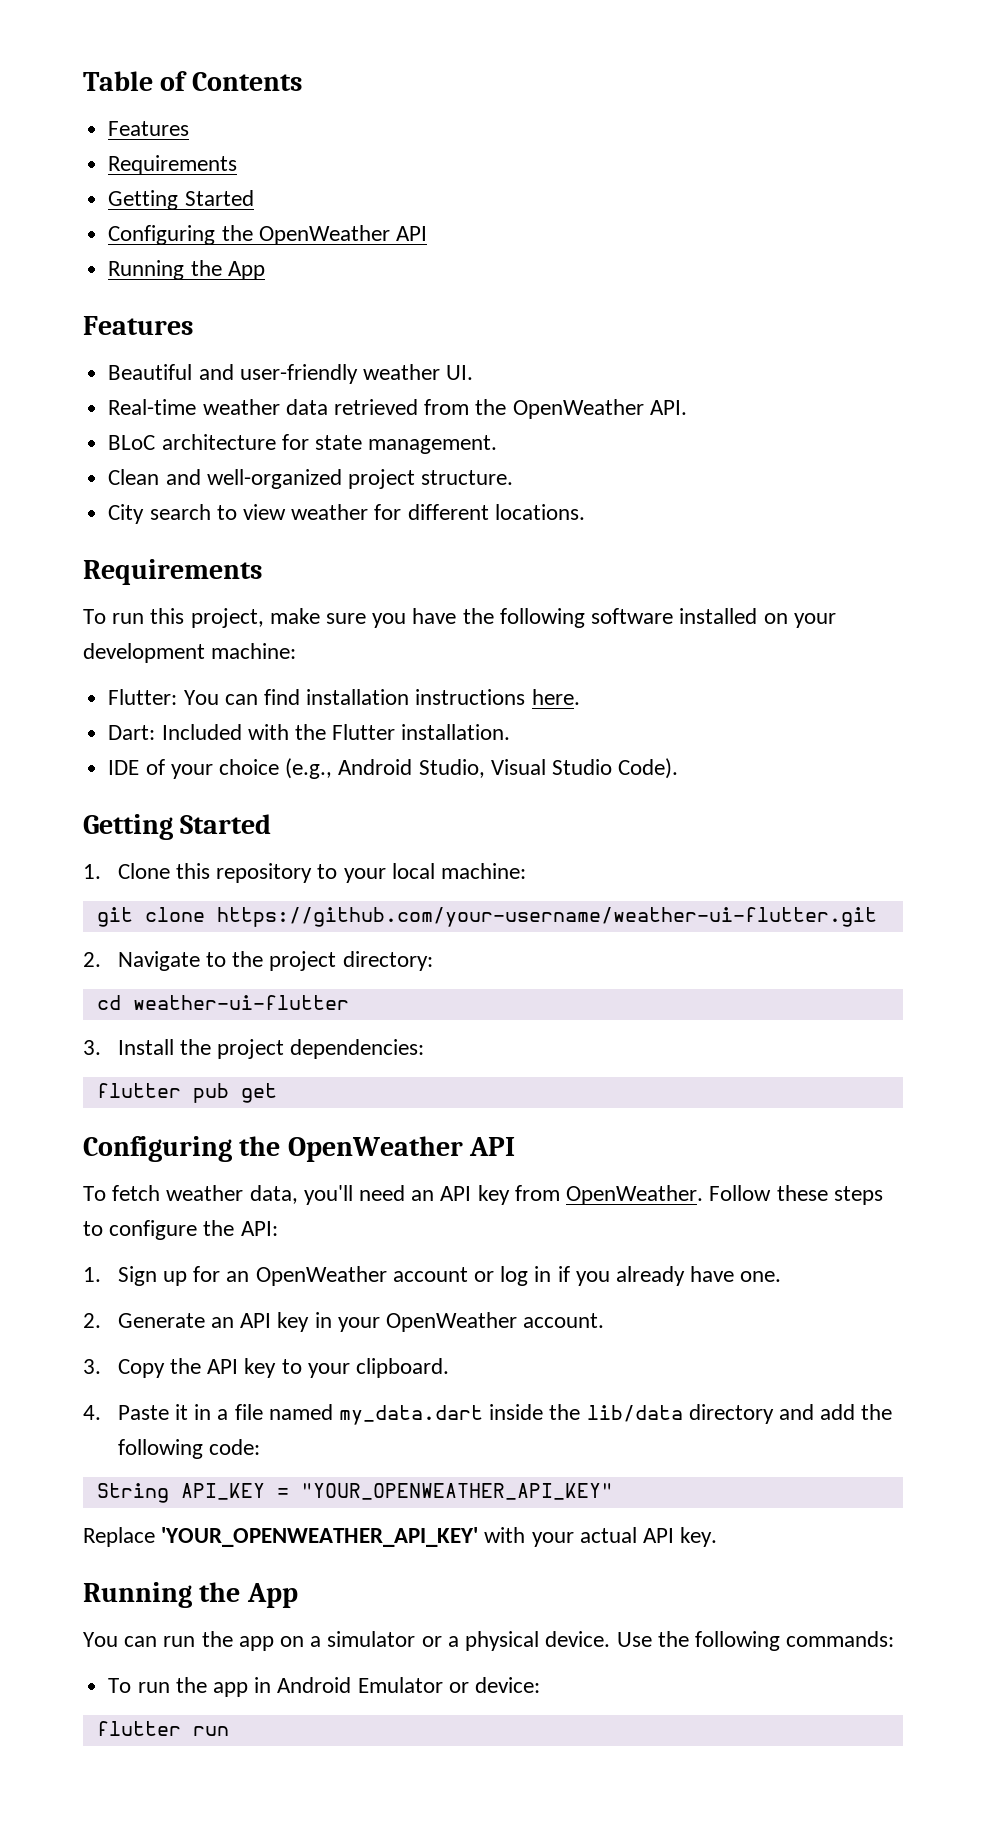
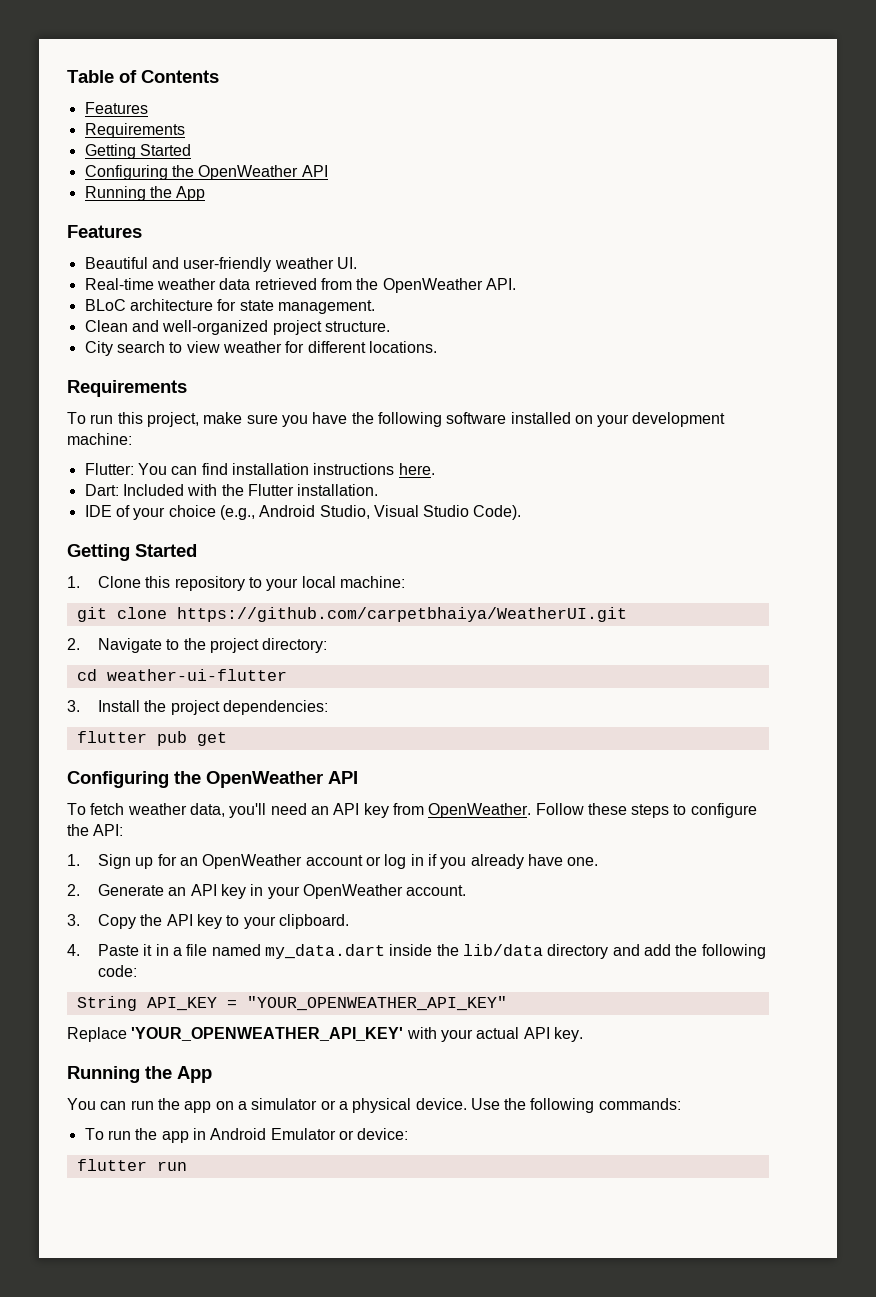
[216,907,877,927] https://github.com/your-username/weather-ui-flutter.git -> [176,607,627,622] https://github.com/carpetbhaiya/WeatherUI.git

